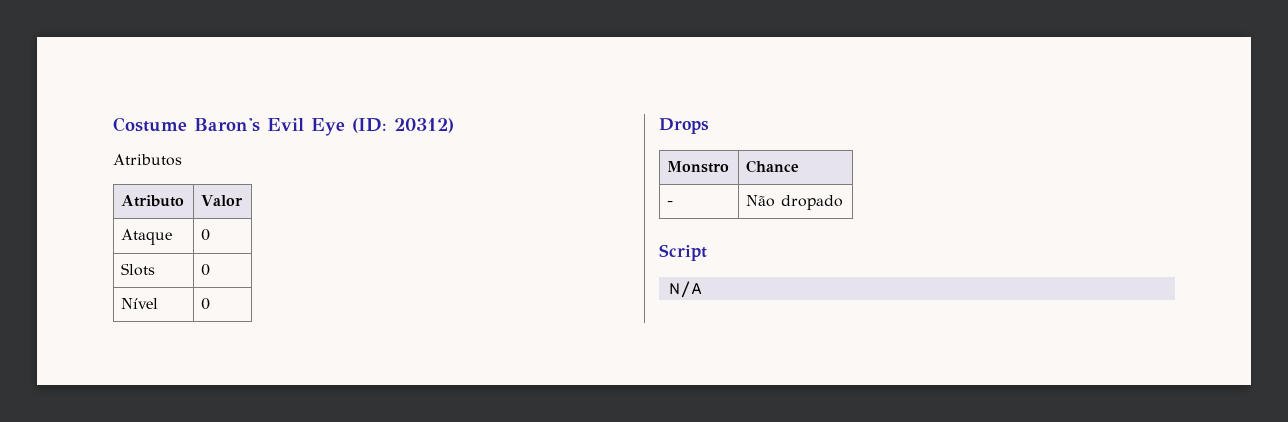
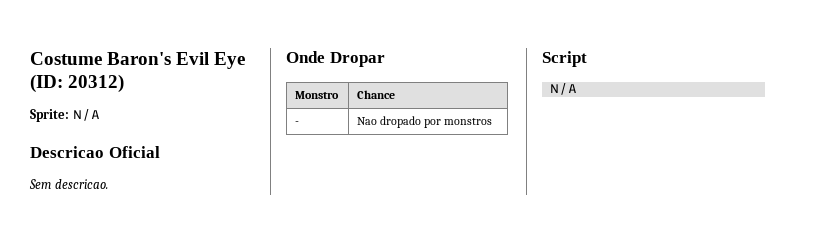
[113,154,182,166] [121,195,185,207] [201,195,244,206] [121,229,173,245] [201,229,211,241] [121,263,156,276] [201,264,211,276] [121,298,159,309] [201,298,211,310] [659,118,709,134] Atributos // Atributo | Valor // Ataque | 0 // Slots | 0 // Nível | 0 // Drops -> [30,109,100,122] [30,146,160,158] [29,179,108,189] [286,51,385,67] Sprite: N/A // Descricao Oficial // Sem descricao. // Onde Dropar
[746,195,776,207] Não -> [356,117,377,125] Nao
(844, 202) none -> [423,118,492,128] por monstros

